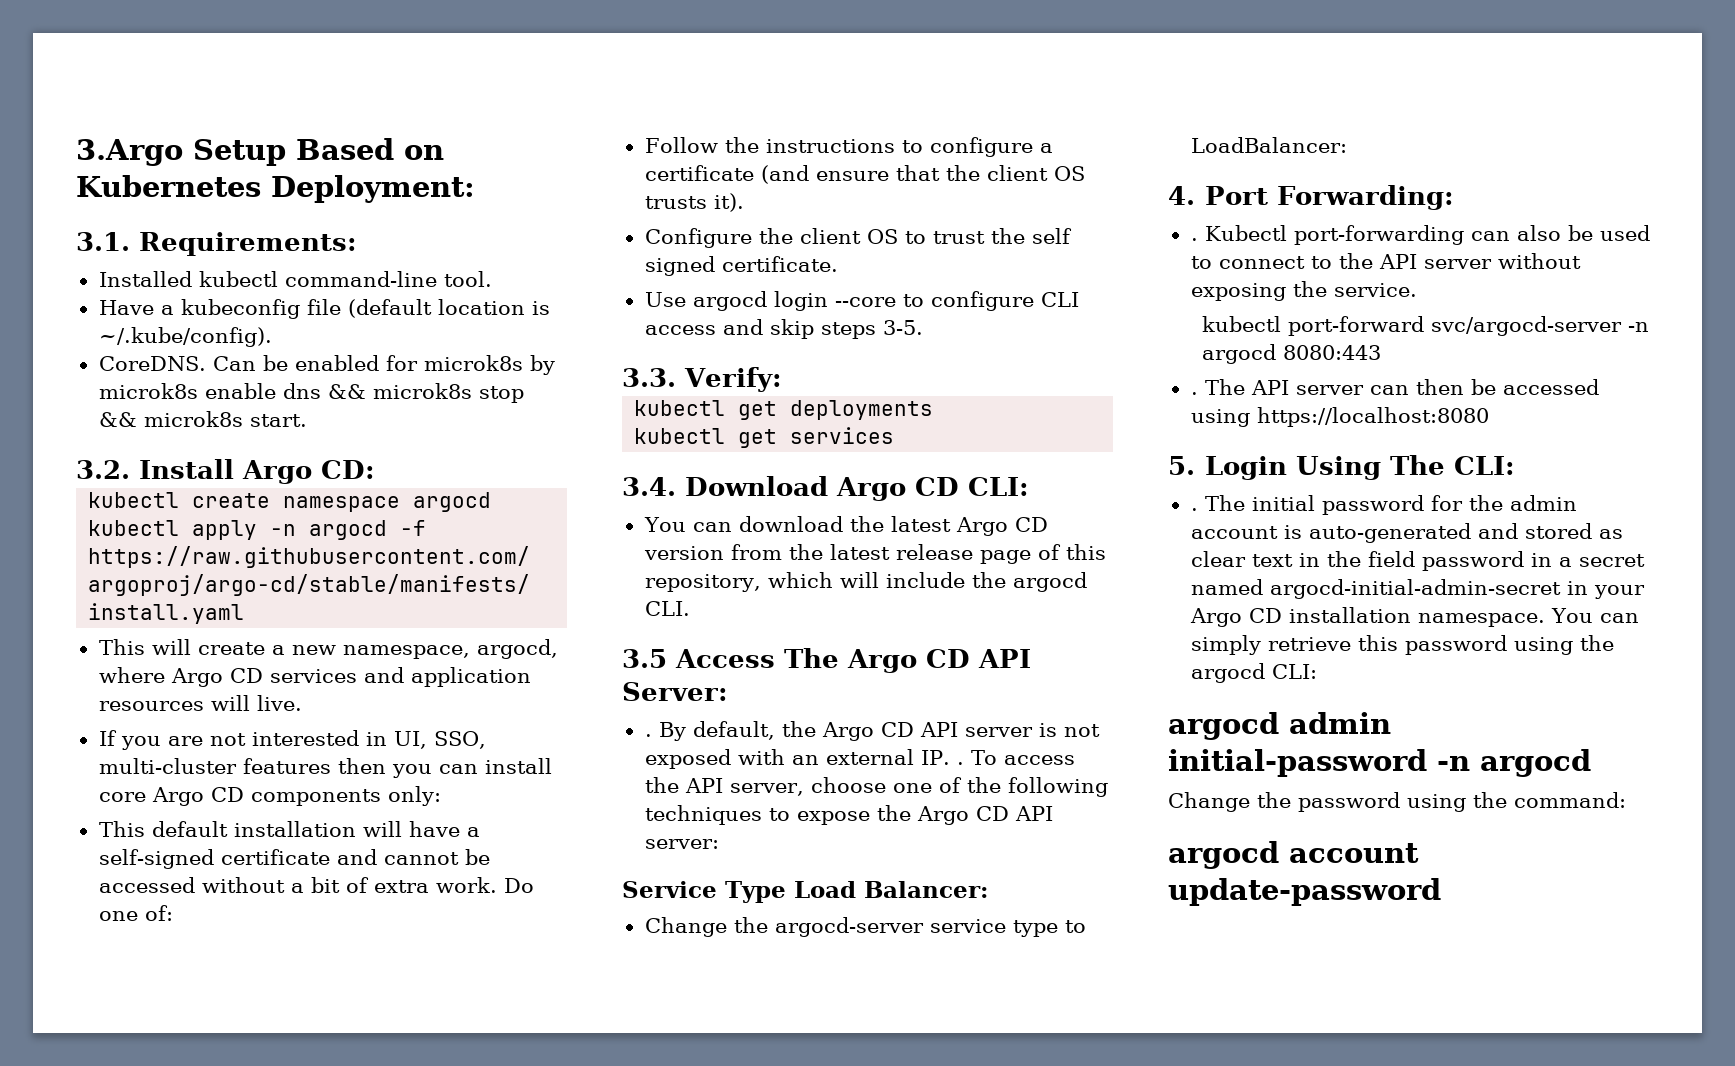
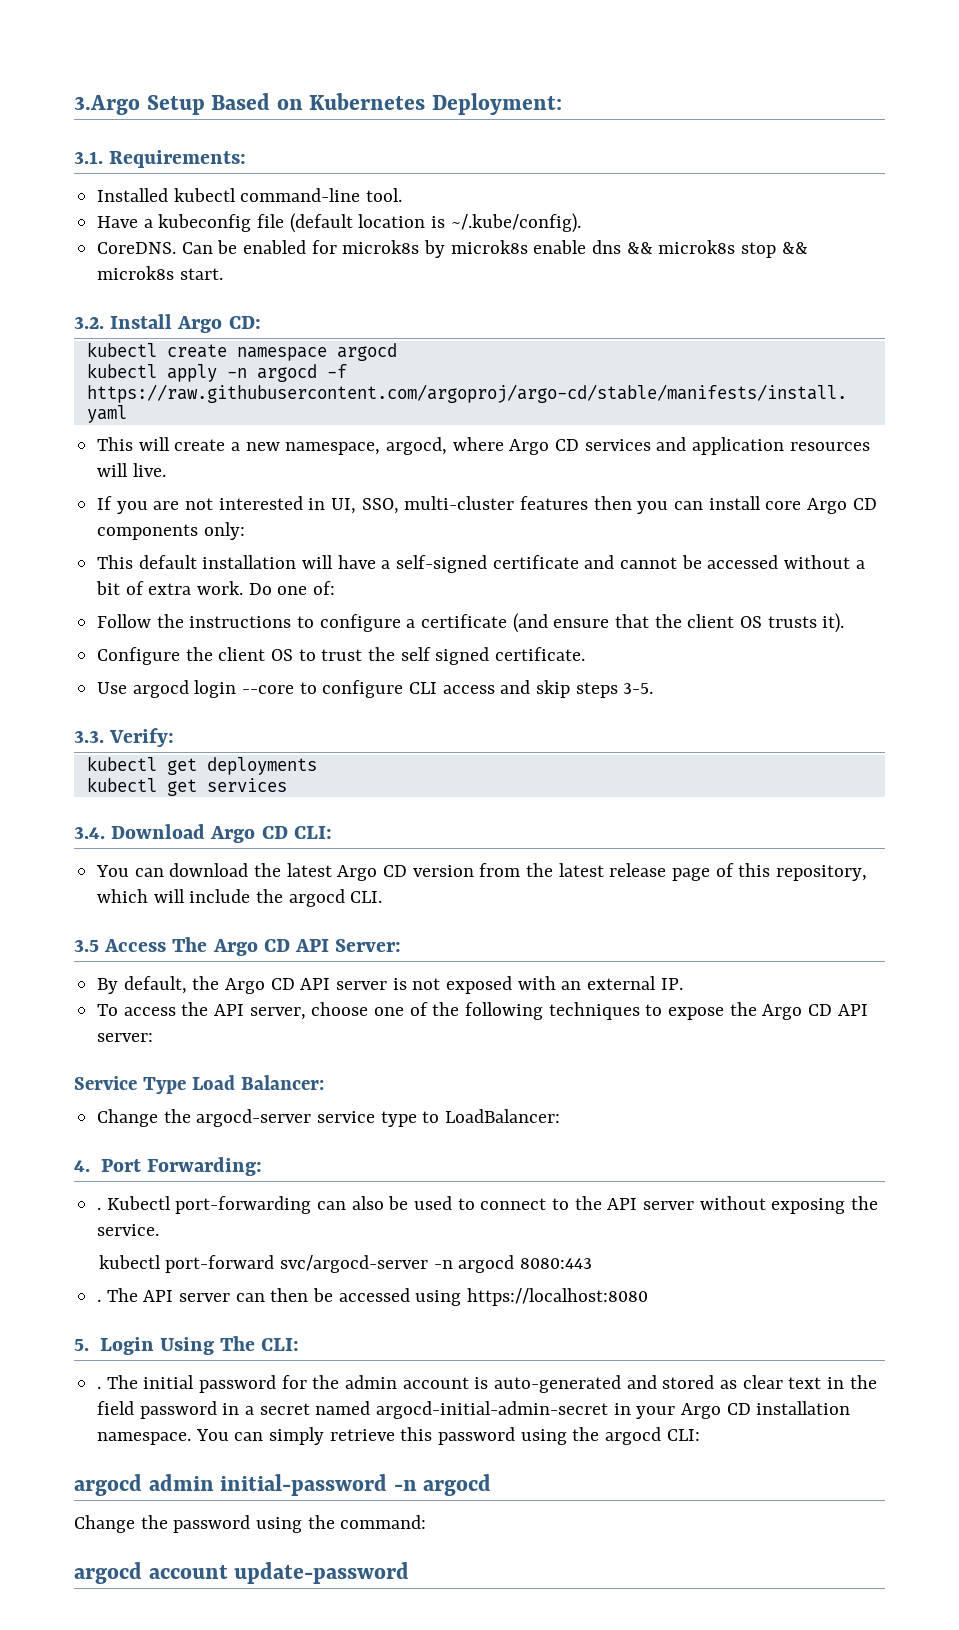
[644,734,652,737] . -> (402, 945) none
[956,762,964,765] . -> (683, 984) //

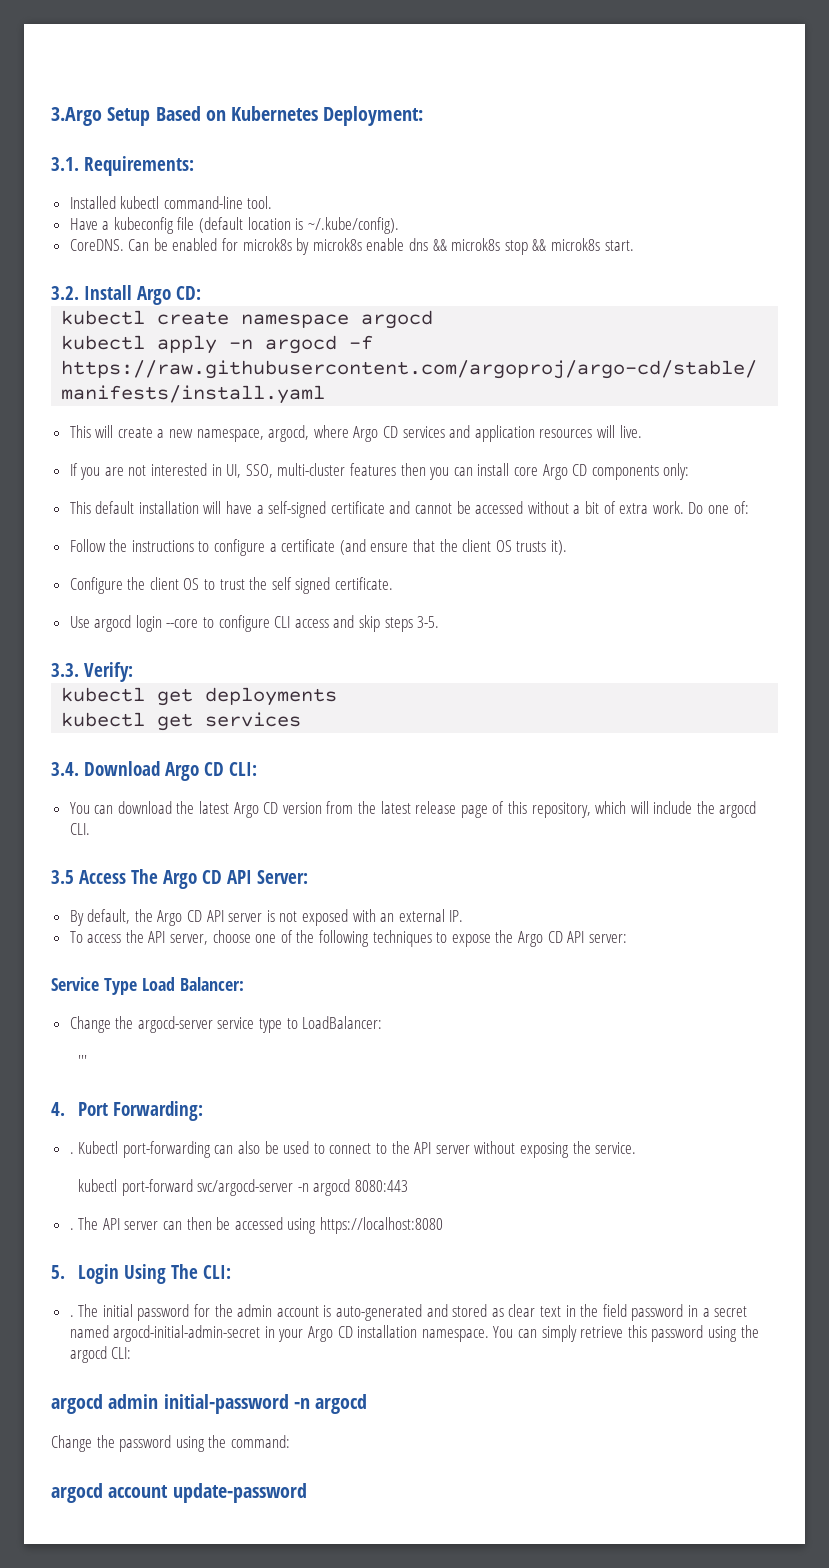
(561, 1116) none -> [77,1055,87,1067] // '''

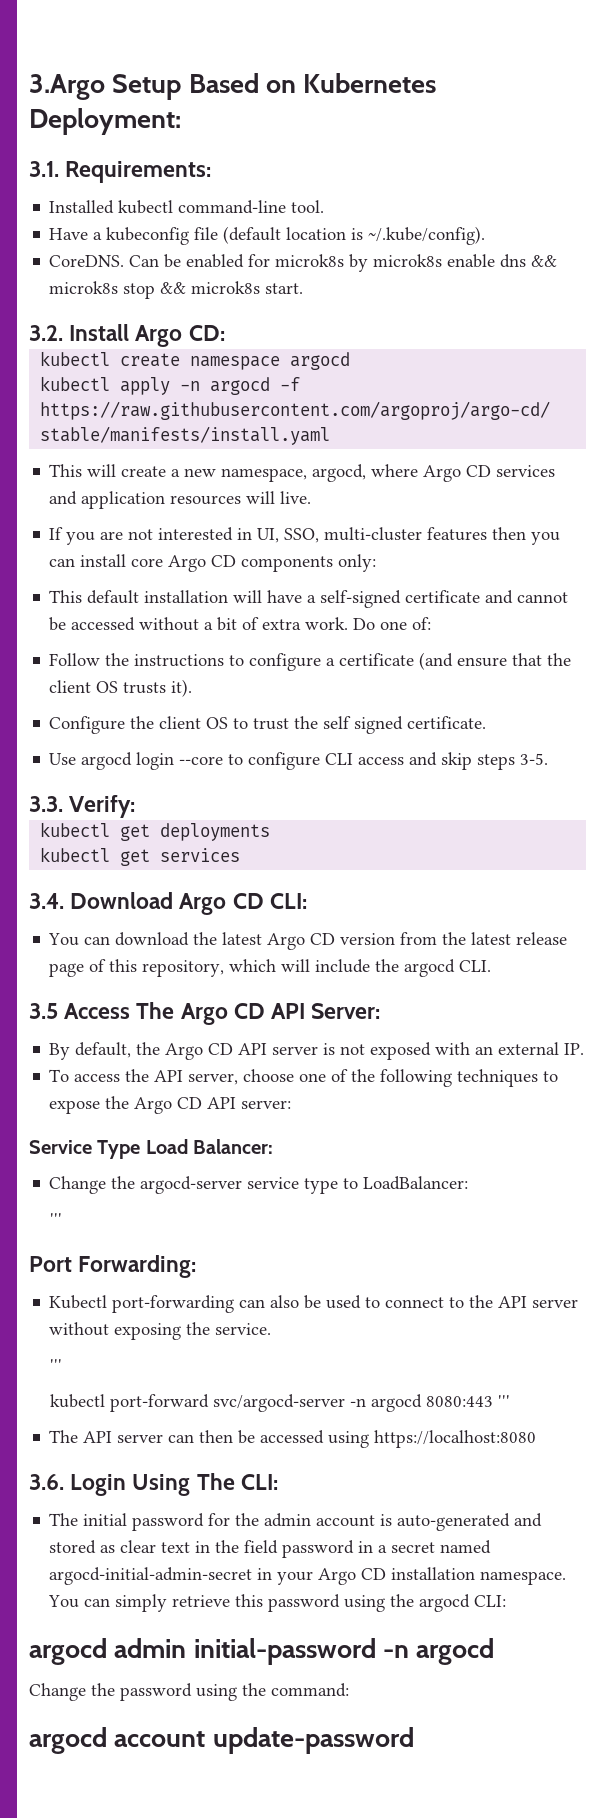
[51,1102,65,1116] 4. -> (63, 1219) none
[69,1152,74,1154] . -> (197, 1266) none
(637, 1148) none -> [50,1359,63,1371] // '''
[69,1228,74,1230] // . -> [498,1395,511,1407] ''' //
[51,1265,65,1279] 5. -> [29,1474,64,1490] 3.6.
[69,1315,74,1317] . -> (278, 1482) none

